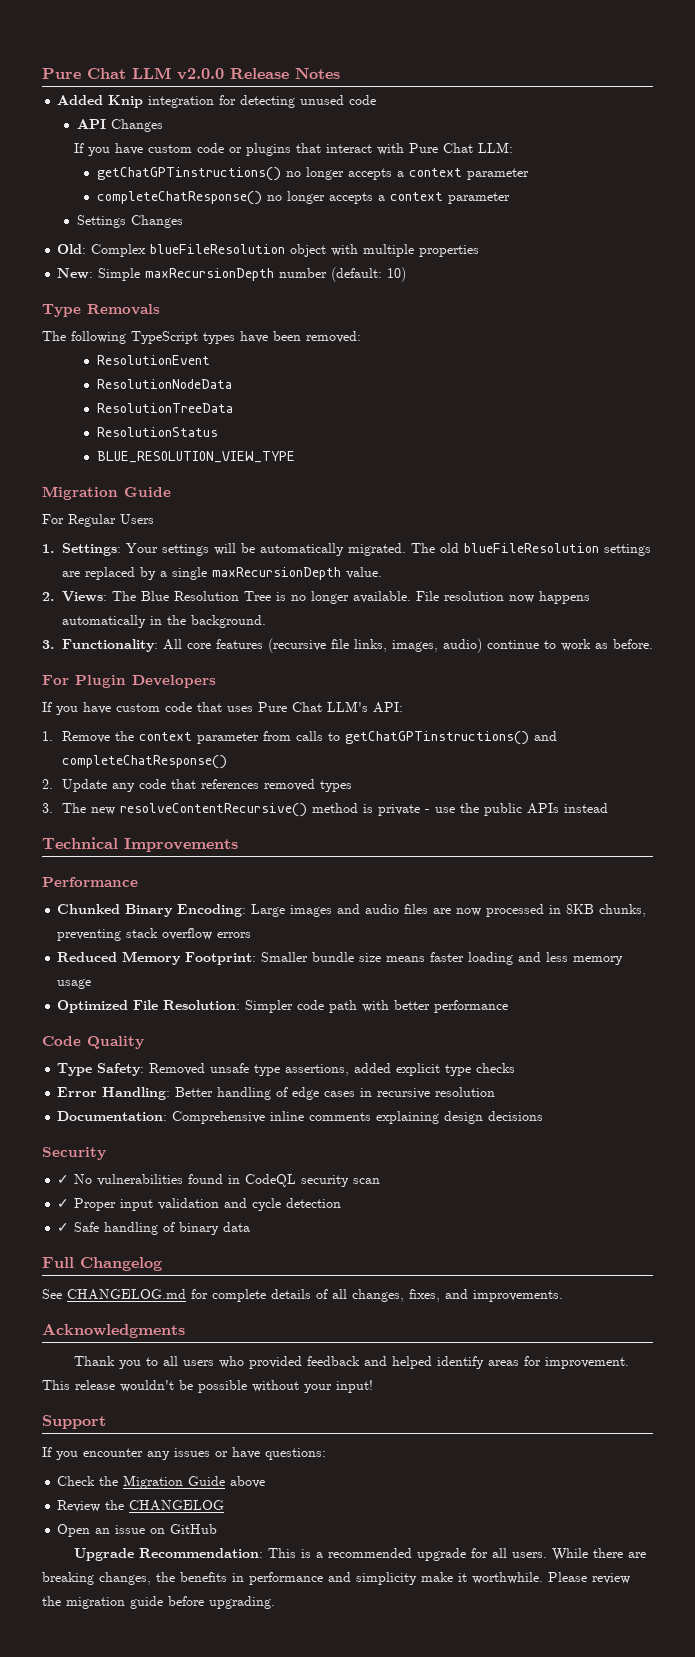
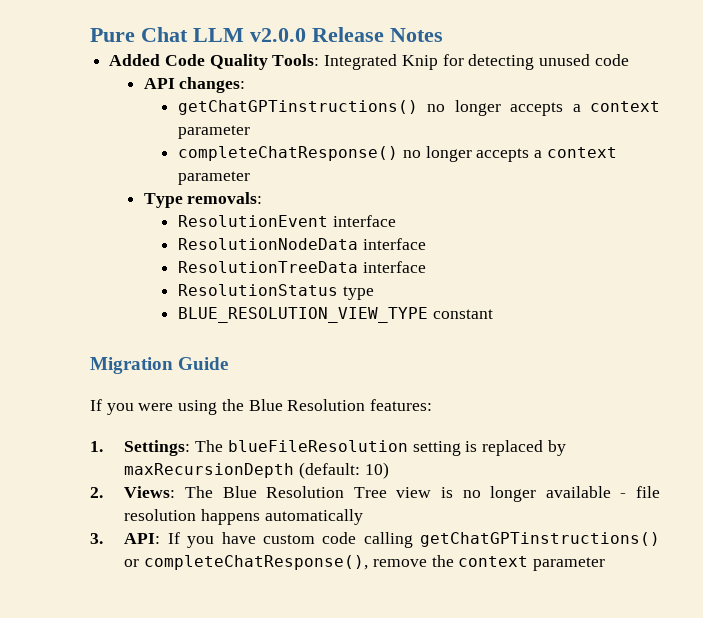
[108,95,215,108] Knip integration -> [164,54,438,70] Code Quality Tools: Integrated Knip
[111,119,164,132] [73,142,513,156] Changes // If you have custom code or plugins that interact with Pure Chat LLM: -> [179,77,246,93] changes:
[77,215,184,228] [57,244,480,257] [57,267,407,282] [42,304,160,317] [42,331,361,344] Settings Changes // Old: Complex blueFileResolution object with multiple properties // New: Simple maxRecursionDepth number (default: 10) // Type Removals // The following TypeScript types have been removed: -> [143,192,263,208] Type removals:
(210, 360) none -> [332,215,396,227] interface
(232, 384) none -> [362,238,426,250] interface
(233, 408) none -> [362,261,426,273] interface
(218, 432) none -> [342,286,374,300] type
(295, 457) none -> [432,309,493,319] constant
[42,514,154,527] [42,543,651,556] [61,567,382,580] For Regular Users // 1. Settings: Your settings will be automatically migrated. The old blueFileResolution settings are replaced by a single maxRecursionDepth value. -> [90,399,433,415] [90,440,566,456] [124,462,389,479] If you were using the Blue Resolution features: // 1. Settings: The blueFileResolution setting is replaced by maxRecursionDepth (default: 10)
(271, 596) none -> [396,487,432,498] view
[352,591,590,604] [61,615,266,628] [42,638,653,653] [42,675,216,688] [42,701,403,715] [42,731,557,745] [61,755,227,769] [42,779,352,792] [42,803,608,817] [42,837,238,852] [42,877,138,887] [57,904,647,917] [57,928,252,941] [57,951,624,965] [57,979,92,989] [57,1000,509,1013] [42,1036,144,1049] [57,1063,516,1076] [57,1087,496,1100] [57,1111,544,1124] [42,1147,106,1160] [57,1174,381,1187] [57,1198,342,1211] [57,1222,251,1235] [42,1257,162,1271] [42,1289,563,1302] [42,1324,185,1338] [73,1356,629,1369] [42,1380,373,1393] [42,1415,106,1429] [42,1447,326,1460] [57,1475,266,1489] [57,1500,225,1512] [57,1524,218,1537] [73,1548,646,1561] [42,1572,630,1585] [42,1596,275,1609] available. File resolution now happens automatically in the background. // 3. Functionality: All core features (recursive file links, images, audio) continue to work as before. // For Plugin Developers // If you have custom code that uses Pure Chat LLM's API: // 1. Remove the context parameter from calls to getChatGPTinstructions() and completeChatResponse() // 2. Update any code that references removed types // 3. The new resolveContentRecursive() method is private - use the public APIs instead // Technical Improvements // Performance // Chunked Binary Encoding: Large images and audio files are now processed in 8KB chunks, preventing stack overflow errors // Reduced Memory Footprint: Smaller bundle size means faster loading and less memory usage // Optimized File Resolution: Simpler code path with better performance // Code Quality // Type Safety: Removed unsafe type assertions, added explicit type checks // Error Handling: Better handling of edge cases in recursive resolution // Documentation: Comprehensive inline comments explaining design decisions // Security // ✓ No vulnerabilities found in CodeQL security scan // ✓ Proper input validation and cycle detection // ✓ Safe handling of binary data // Full Changelog // See CHANGELOG.md for complete details of all changes, fixes, and improvements. // Acknowledgments // Thank you to all users who provided feedback and helped identify areas for improvement. This release wouldn't be possible without your input! // Support // If you encounter any issues or have questions: // Check the Migration Guide above // Review the CHANGELOG // Open an issue on GitHub // Upgrade Recommendation: This is a recommended upgrade for all users. While there are breaking changes, the benefits in performance and simplicity make it worthwhile. Please review the migration guide before upgrading. -> [545,486,660,498] [124,509,363,525] [90,532,660,548] [124,555,606,571] available - file resolution happens automatically // 3. API: If you have custom code calling getChatGPTinstructions() or completeChatResponse(), remove the context parameter

